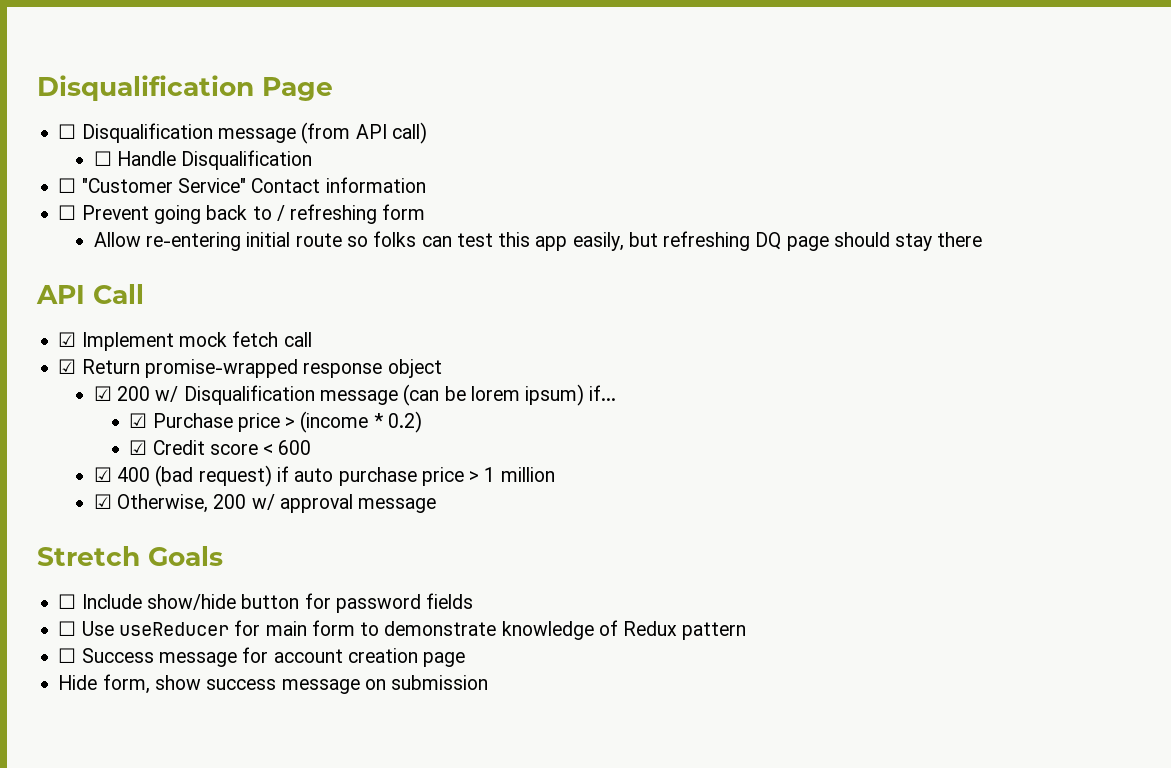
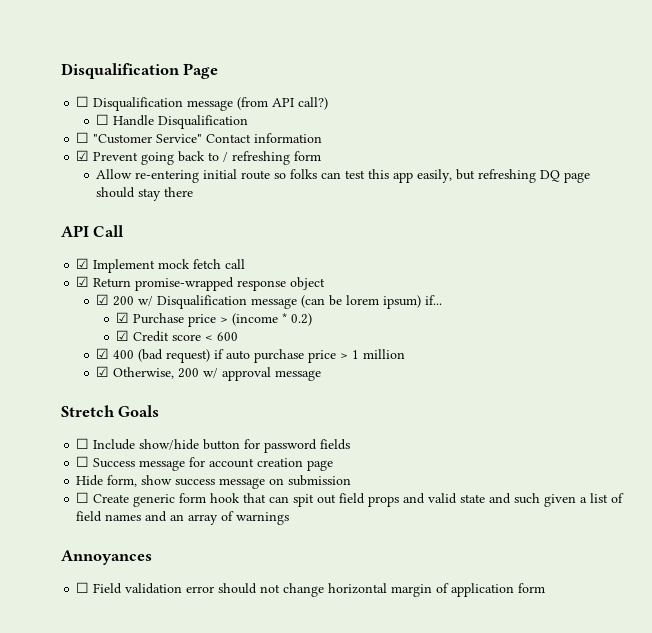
[391,122,427,144] call) -> [298,97,329,110] call?)
[58,205,77,220] ☐ -> [76,150,90,161] ☑
[58,620,747,640] // ☐ Use useReducer for main form to demonstrate knowledge of Redux pattern -> (351, 444) none
(489, 682) none -> [76,492,625,507] [76,511,290,525] [61,550,152,565] [76,582,546,597] // ☐ Create generic form hook that can spit out field props and valid state and such given a list of field names and an array of warnings // Annoyances // ☐ Field validation error should not change horizontal margin of application form

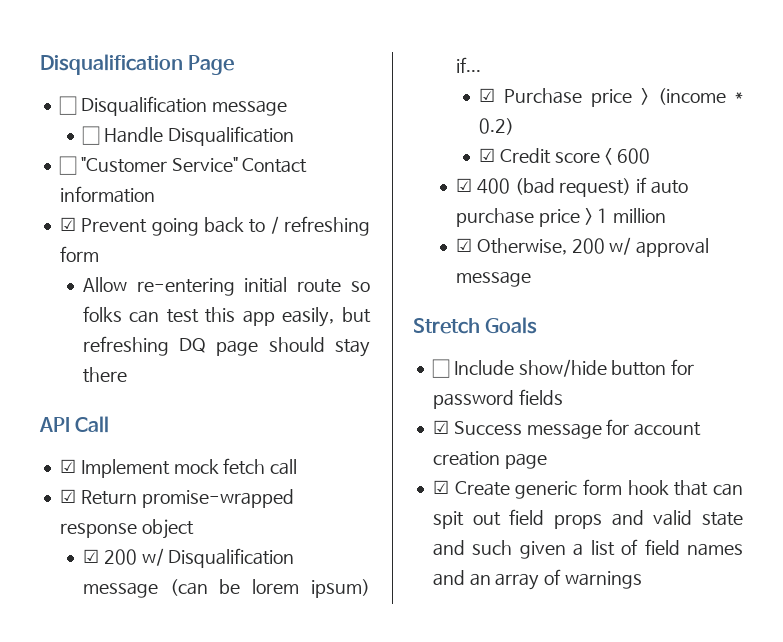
[237,97,329,110] (from API call?) -> (287, 108) none
[76,456,90,467] ☐ -> [432,420,449,434] ☑
[76,475,352,489] [76,492,90,503] Hide form, show success message on submission // ☐ -> [432,480,449,494] ☑
[61,550,152,565] [76,582,546,597] // Annoyances // ☐ Field validation error should not change horizontal margin of application form -> (643, 580) none

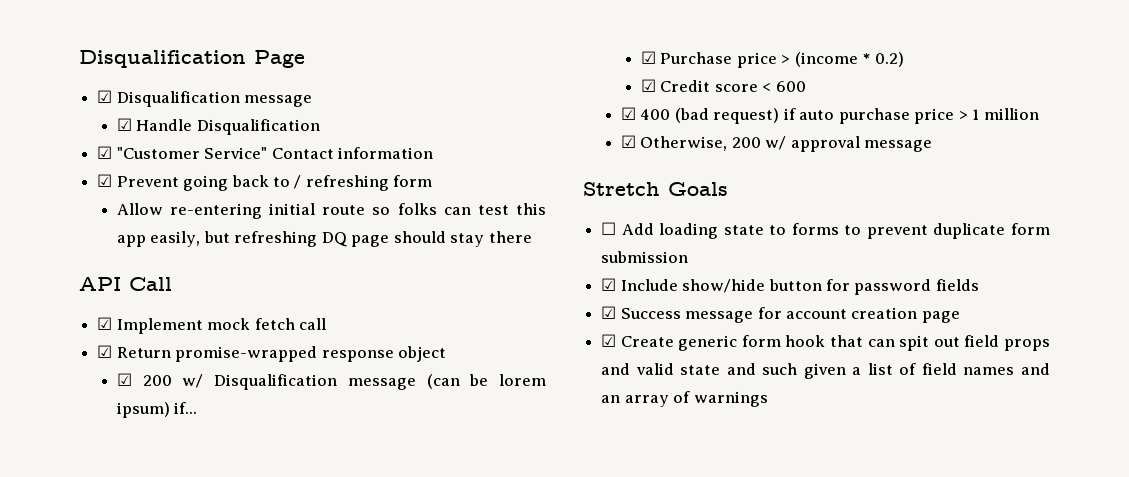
[58,96,77,115] ☐ -> [97,90,113,103] ☑
[81,126,100,145] ☐ -> [116,118,132,131] ☑
[58,156,77,175] ☐ -> [97,146,113,159] ☑
(450, 368) none -> [621,223,1050,239] [601,251,689,263] [601,278,617,291] Add loading state to forms to prevent duplicate form submission // ☑

